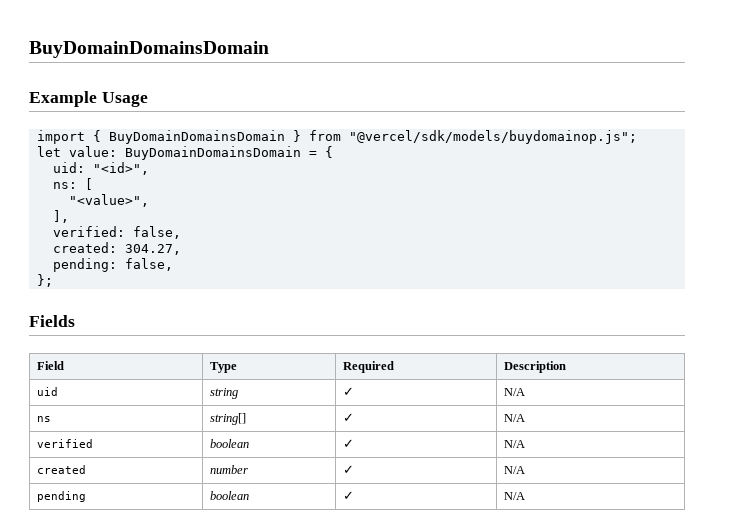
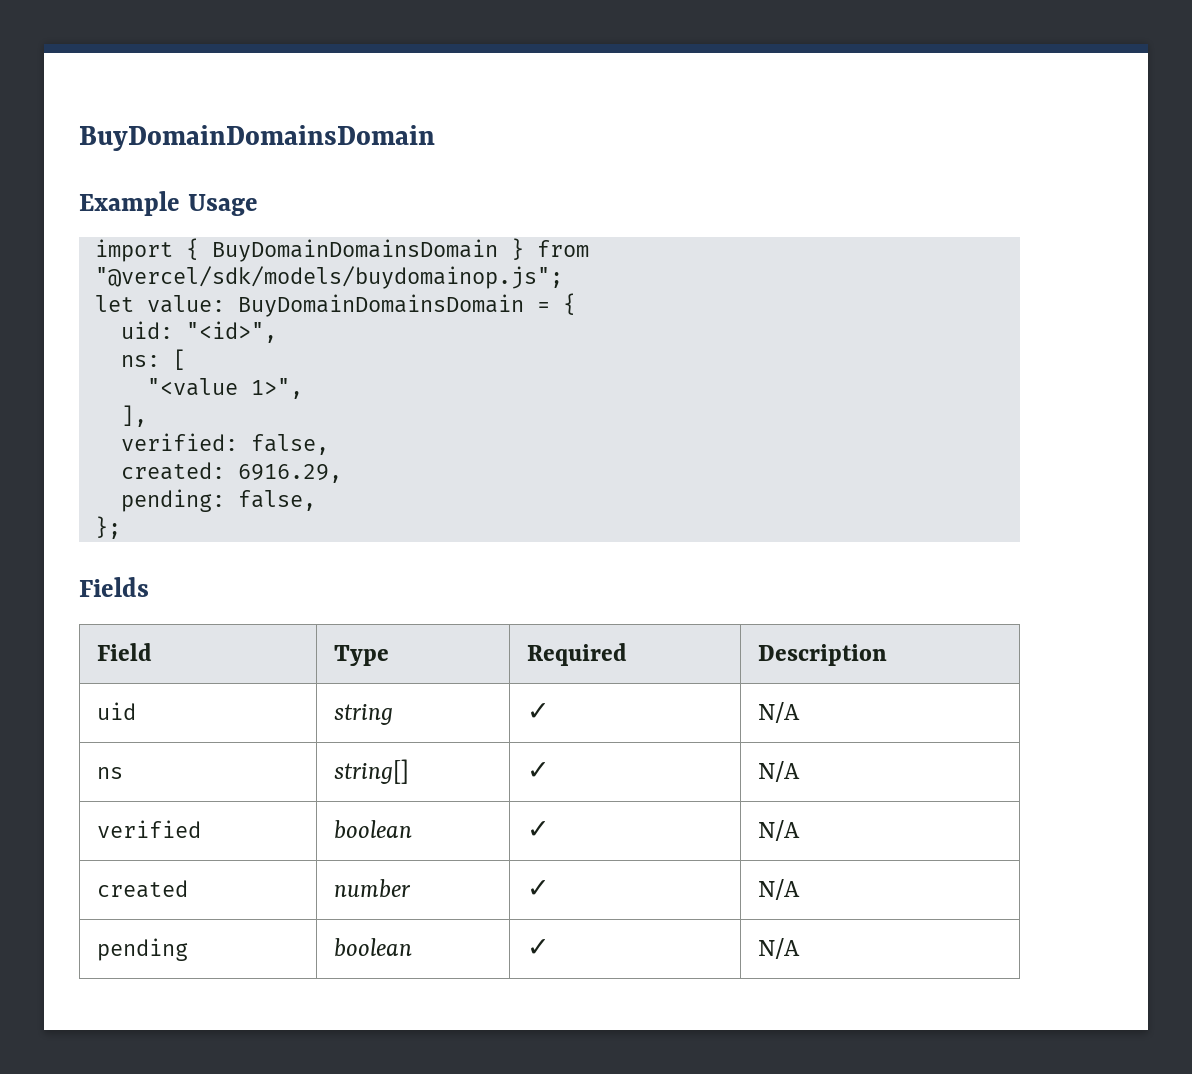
[69,194,150,207] "<value>", -> [146,378,303,399] "<value 1>",
[125,244,182,255] 304.27, -> [237,464,342,483] 6916.29,

